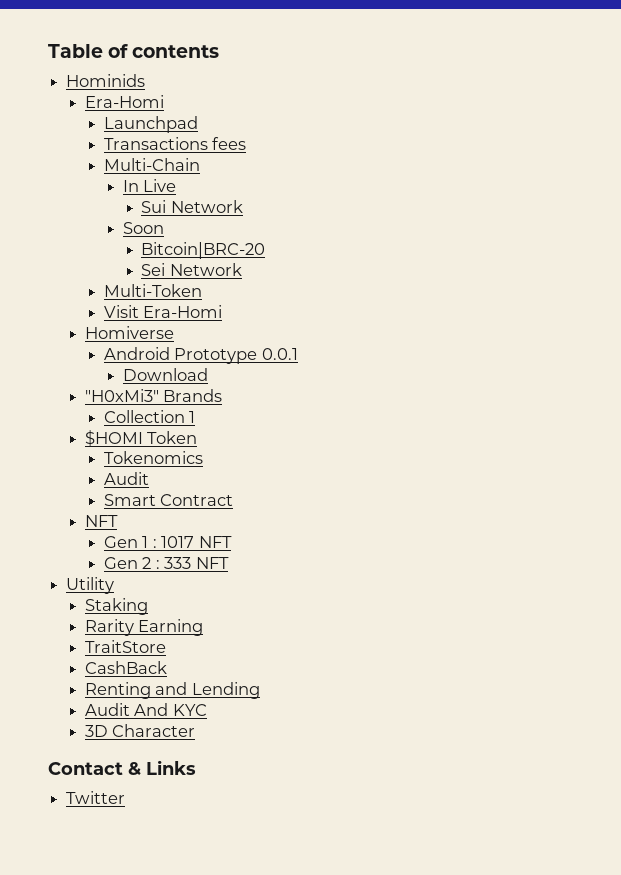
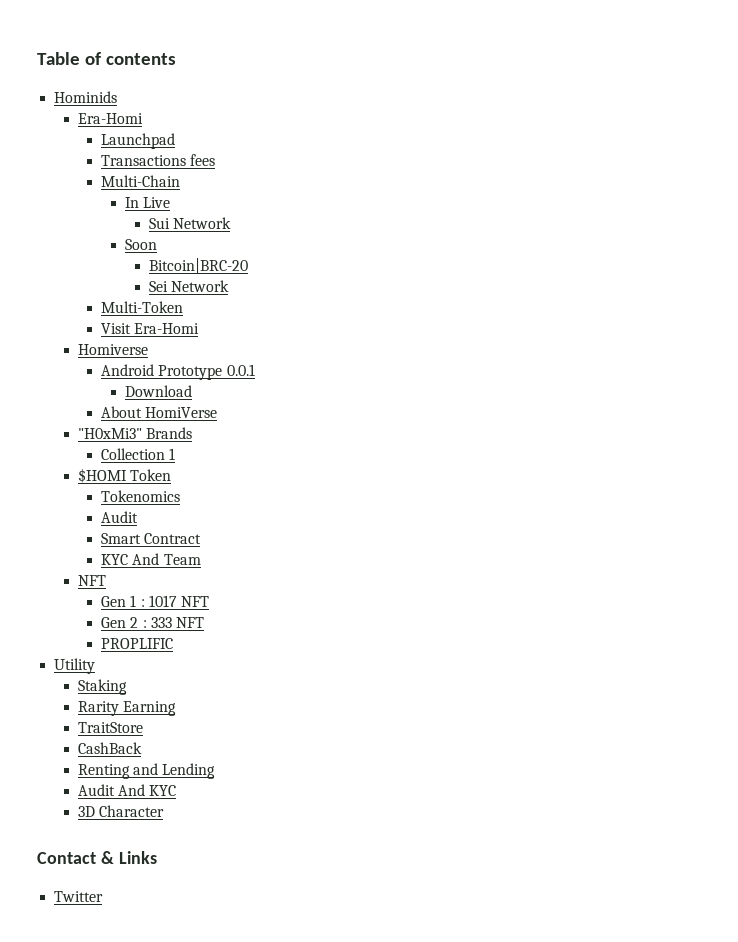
(208, 374) none -> [101,406,218,418] // About HomiVerse
(234, 500) none -> [101,553,201,565] // KYC And Team
(229, 563) none -> [101,638,174,649] // PROPLIFIC

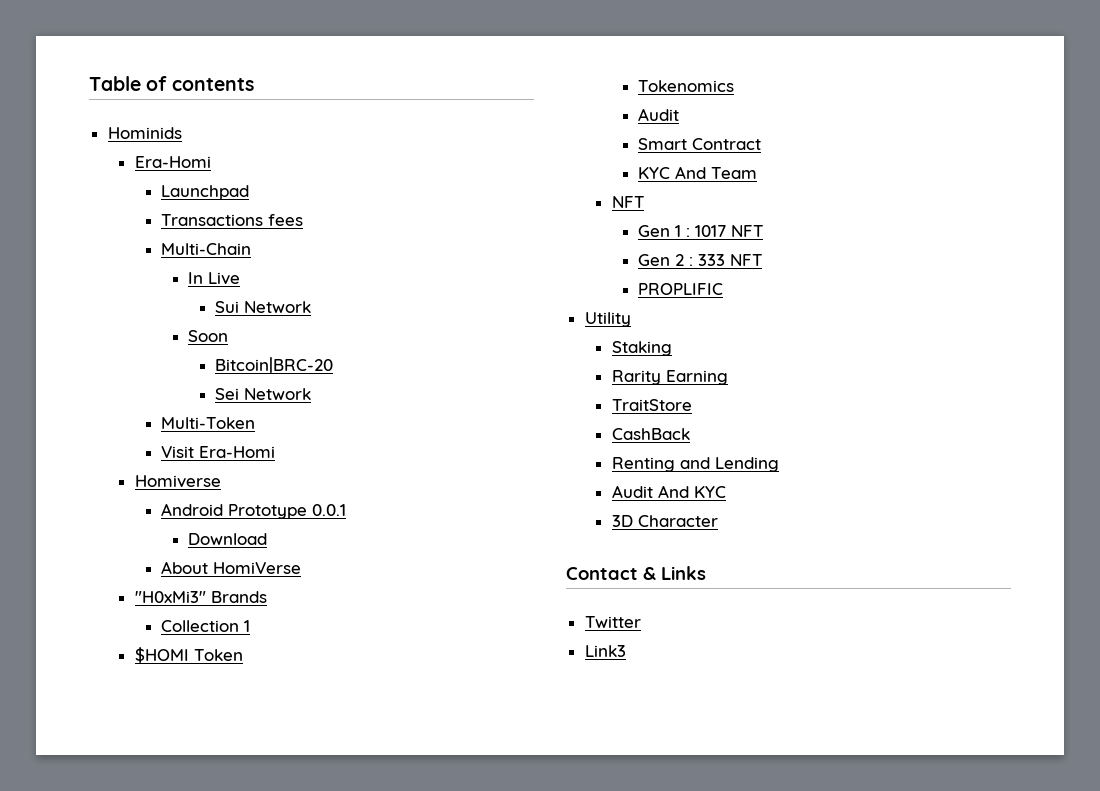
(104, 896) none -> [584,645,626,657] // Link3

